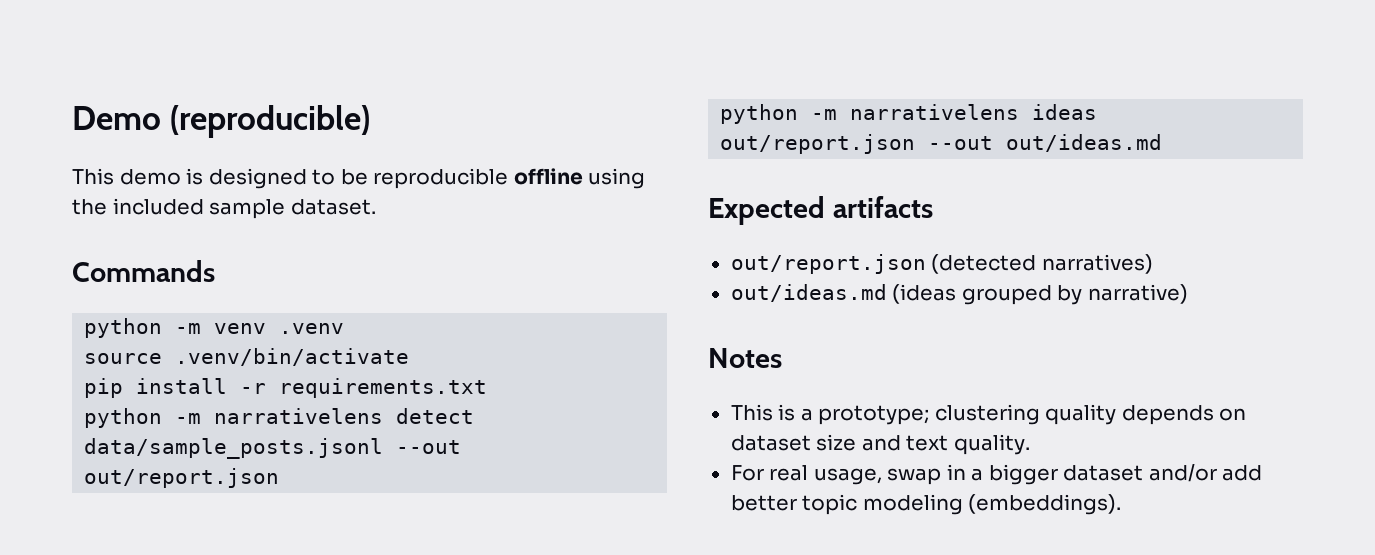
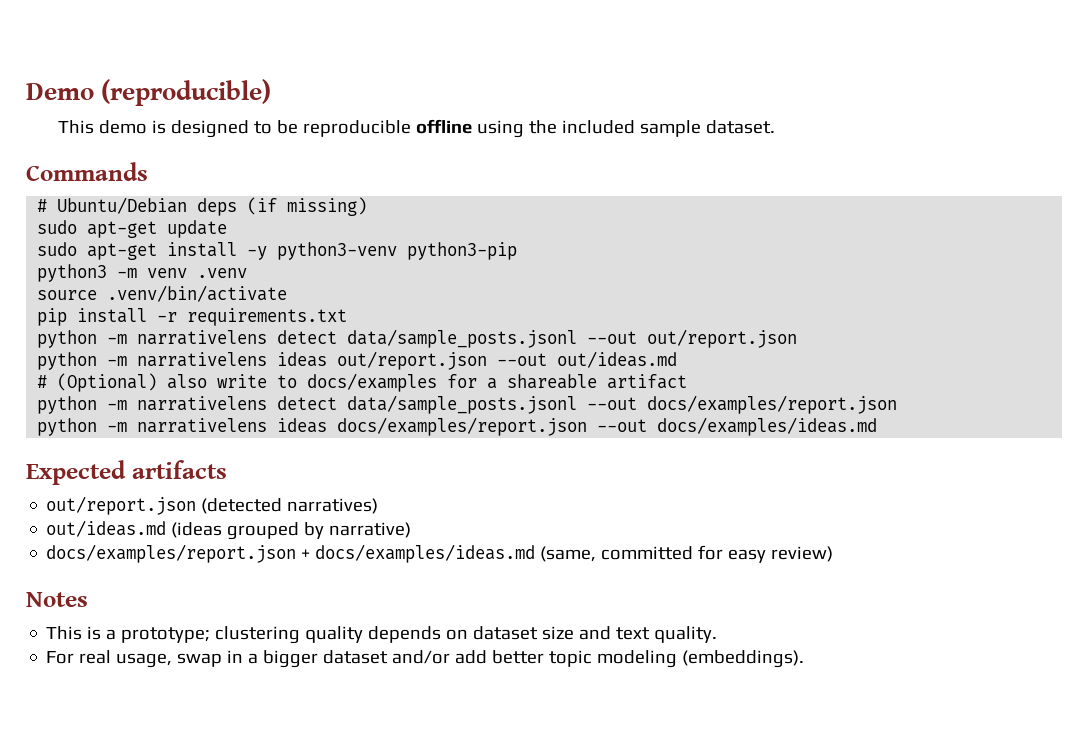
[84,318,163,338] python -> [37,197,368,216] [37,220,228,238] [37,242,518,260] [37,264,108,282] # Ubuntu/Debian deps (if missing) // sudo apt-get update // sudo apt-get install -y python3-venv python3-pip // python3
(1163, 143) none -> [37,373,688,392] [37,395,898,414] [37,417,878,436] // # (Optional) also write to docs/examples for a shareable artifact // python -m narrativelens detect data/sample_posts.jsonl --out docs/examples/report.json // python -m narrativelens ideas docs/examples/report.json --out docs/examples/ideas.md
(1188, 294) none -> [46,544,834,563] // docs/examples/report.json + docs/examples/ideas.md (same, committed for easy review)

